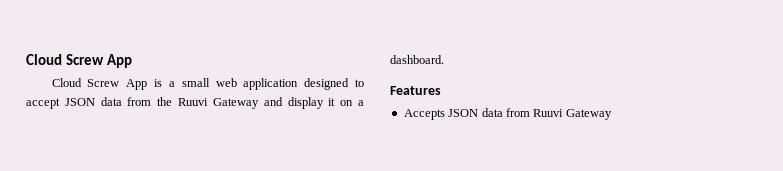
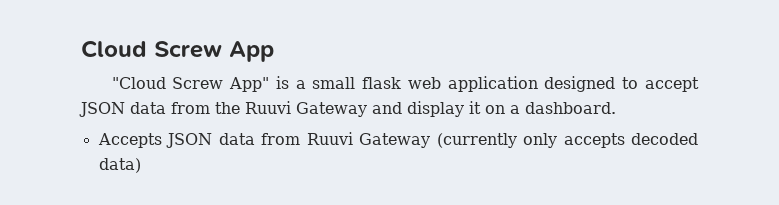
[51,78,148,90] Cloud Screw App -> [111,77,270,92] "Cloud Screw App"
(210, 82) none -> [362,77,402,89] flask
[390,86,441,95] // Features -> (616, 108) none
(612, 114) none -> [436,133,698,148] [98,158,141,173] (currently only accepts decoded data)

